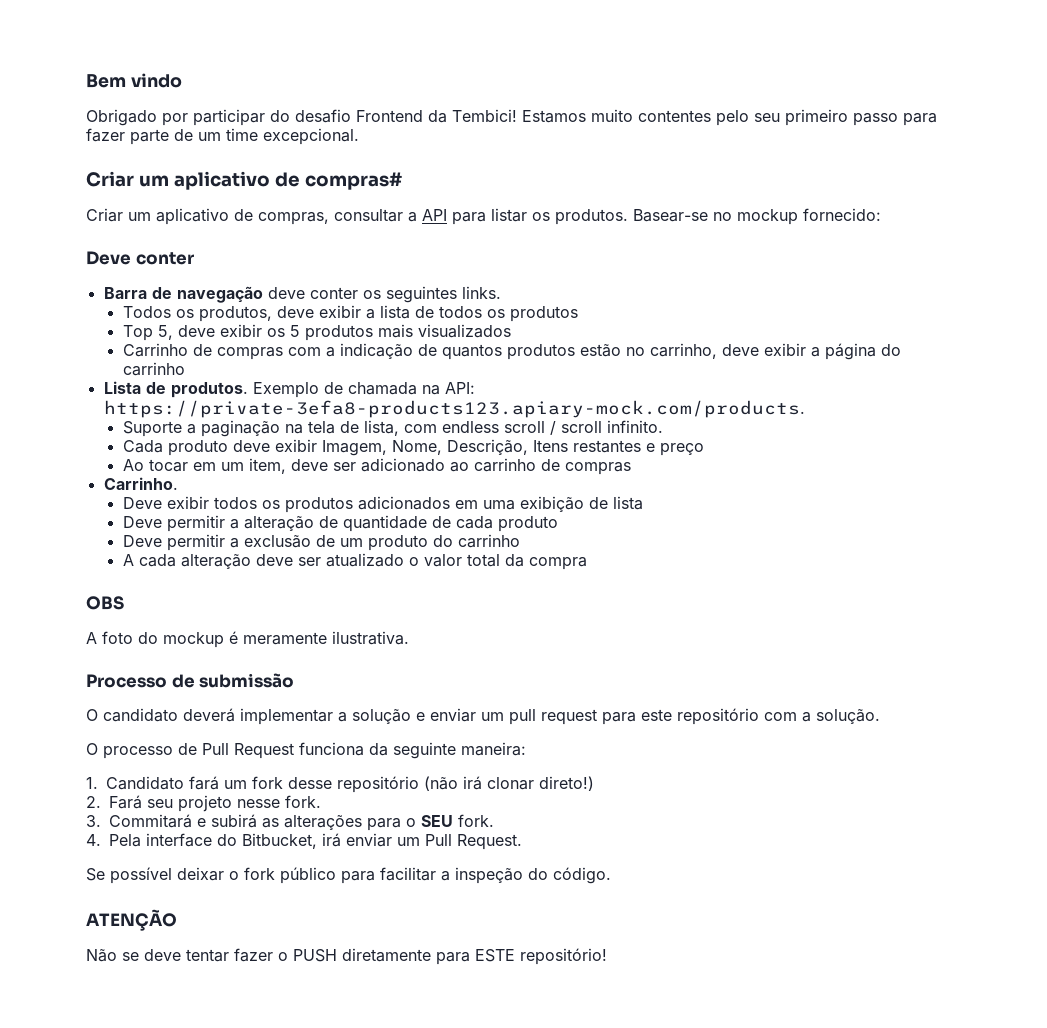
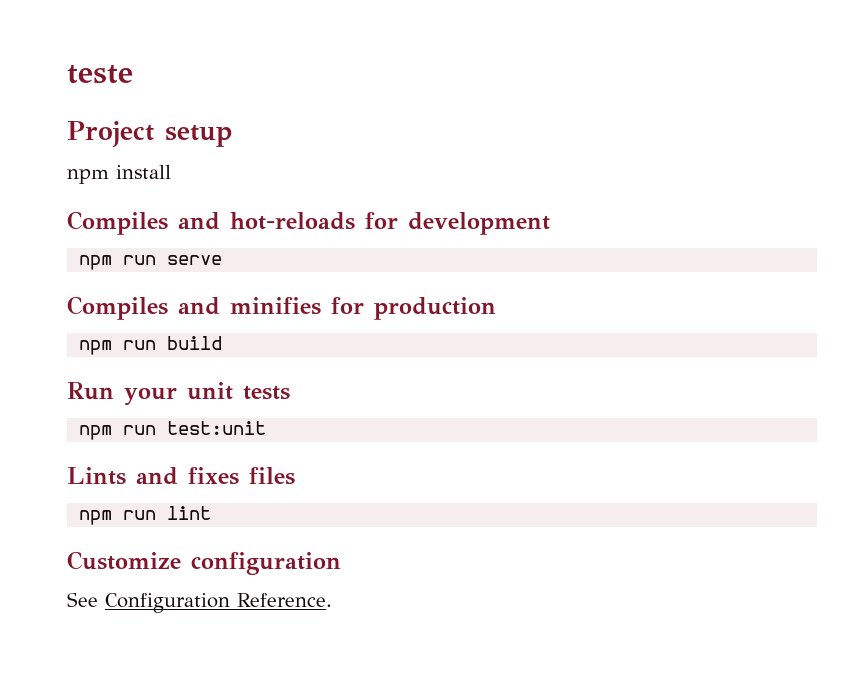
[86,73,182,88] [86,109,937,126] [86,128,359,145] [86,171,402,190] [86,208,881,225] [86,251,194,265] [103,286,501,303] [122,305,578,322] [122,324,511,341] [122,343,901,360] [122,362,185,376] [103,381,475,398] [103,400,805,418] [122,420,663,437] [122,439,704,456] [122,458,631,475] [103,477,178,490] [122,496,643,513] [122,515,558,532] [122,534,520,551] [122,553,587,570] [86,596,124,610] [86,631,409,648] [86,673,295,688] [86,708,880,725] [86,742,526,759] [86,776,594,793] [86,795,321,812] [86,814,494,831] [86,833,522,850] [86,867,611,884] [86,909,177,931] [86,948,607,965] Bem vindo // Obrigado por participar do desafio Frontend da Tembici! Estamos muito contentes pelo seu primeiro passo para fazer parte de um time excepcional. // Criar um aplicativo de compras# // Criar um aplicativo de compras, consultar a API para listar os produtos. Basear-se no mockup fornecido: // Deve conter // Barra de navegação deve conter os seguintes links. // Todos os produtos, deve exibir a lista de todos os produtos // Top 5, deve exibir os 5 produtos mais visualizados // Carrinho de compras com a indicação de quantos produtos estão no carrinho, deve exibir a página do carrinho // Lista de produtos. Exemplo de chamada na API: https://private-3efa8-products123.apiary-mock.com/products. // Suporte a paginação na tela de lista, com endless scroll / scroll infinito. // Cada produto deve exibir Imagem, Nome, Descrição, Itens restantes e preço // Ao tocar em um item, deve ser adicionado ao carrinho de compras // Carrinho. // Deve exibir todos os produtos adicionados em uma exibição de lista // Deve permitir a alteração de quantidade de cada produto // Deve permitir a exclusão de um produto do carrinho // A cada alteração deve ser atualizado o valor total da compra // OBS // A foto do mockup é meramente ilustrativa. // Processo de submissão // O candidato deverá implementar a solução e enviar um pull request para este repositório com a solução. // O processo de Pull Request funciona da seguinte maneira: // 1. Candidato fará um fork desse repositório (não irá clonar direto!) // 2. Fará seu projeto nesse fork. // 3. Commitará e subirá as alterações para o SEU fork. // 4. Pela interface do Bitbucket, irá enviar um Pull Request. // Se possível deixar o fork público para facilitar a inspeção do código. // ATENÇÃO // Não se deve tentar fazer o PUSH diretamente para ESTE repositório! -> [67,65,133,84] [67,121,232,147] [67,165,171,184] [67,211,550,235] [79,255,223,270] [67,296,496,320] [79,336,223,355] [67,382,290,406] [79,421,267,440] [67,467,295,485] [79,506,212,525] [67,551,341,575] [67,592,332,613] teste // Project setup // npm install // Compiles and hot-reloads for development // npm run serve // Compiles and minifies for production // npm run build // Run your unit tests // npm run test:unit // Lints and fixes files // npm run lint // Customize configuration // See Configuration Reference.

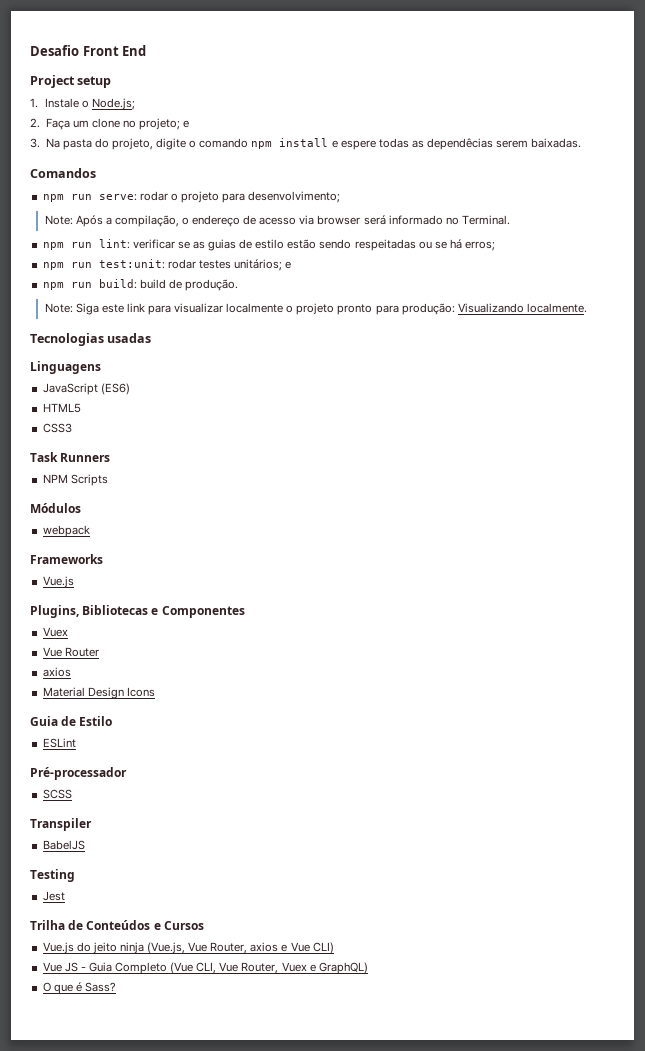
[67,65,133,84] teste -> [30,45,147,56] Desafio Front End
[67,165,171,184] [67,211,550,235] [79,255,223,270] [67,296,496,320] [79,336,223,355] [67,382,290,406] [79,421,267,440] [67,467,295,485] [79,506,212,525] [67,551,341,575] [67,592,332,613] npm install // Compiles and hot-reloads for development // npm run serve // Compiles and minifies for production // npm run build // Run your unit tests // npm run test:unit // Lints and fixes files // npm run lint // Customize configuration // See Configuration Reference. -> [30,98,135,110] [30,118,190,130] [30,138,582,150] [30,168,96,178] [42,191,341,203] [44,215,510,227] [42,239,496,251] [42,259,292,271] [42,279,238,291] [44,303,587,315] [30,333,152,346] [30,361,101,374] [42,383,130,395] [42,403,81,413] [42,423,72,433] [30,452,111,462] [42,474,108,486] [30,503,81,513] [42,525,90,537] [30,554,103,564] [42,576,74,588] [30,605,245,618] [42,627,68,637] [42,647,99,657] [42,667,71,677] [42,687,155,699] [30,716,113,726] [42,738,76,748] [30,767,127,780] [42,789,72,799] [30,818,92,831] [42,840,85,850] [30,869,75,882] [42,891,65,901] [30,920,204,930] [42,942,334,954] [42,962,368,974] [42,982,116,994] 1. Instale o Node.js; // 2. Faça um clone no projeto; e // 3. Na pasta do projeto, digite o comando npm install e espere todas as dependêcias serem baixadas. // Comandos // npm run serve: rodar o projeto para desenvolvimento; // Note: Após a compilação, o endereço de acesso via browser será informado no Terminal. // npm run lint: verificar se as guias de estilo estão sendo respeitadas ou se há erros; // npm run test:unit: rodar testes unitários; e // npm run build: build de produção. // Note: Siga este link para visualizar localmente o projeto pronto para produção: Visualizando localmente. // Tecnologias usadas // Linguagens // JavaScript (ES6) // HTML5 // CSS3 // Task Runners // NPM Scripts // Módulos // webpack // Frameworks // Vue.js // Plugins, Bibliotecas e Componentes // Vuex // Vue Router // axios // Material Design Icons // Guia de Estilo // ESLint // Pré-processador // SCSS // Transpiler // BabelJS // Testing // Jest // Trilha de Conteúdos e Cursos // Vue.js do jeito ninja (Vue.js, Vue Router, axios e Vue CLI) // Vue JS - Guia Completo (Vue CLI, Vue Router, Vuex e GraphQL) // O que é Sass?

